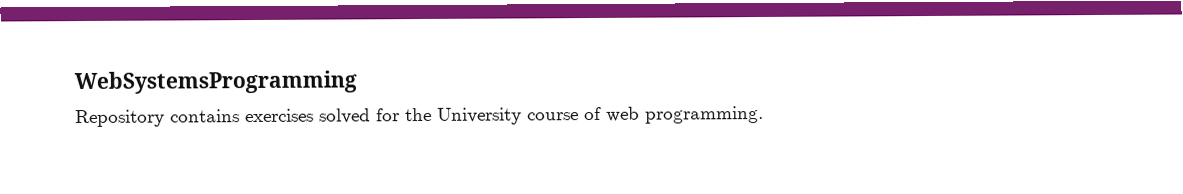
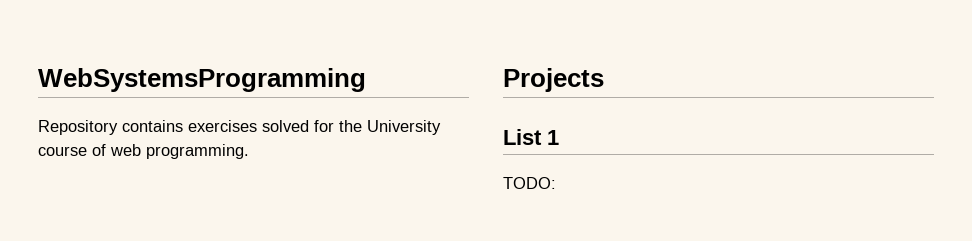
(764, 114) none -> [503,68,604,92] [503,129,559,145] [503,177,556,189] // Projects // List 1 // TODO:

